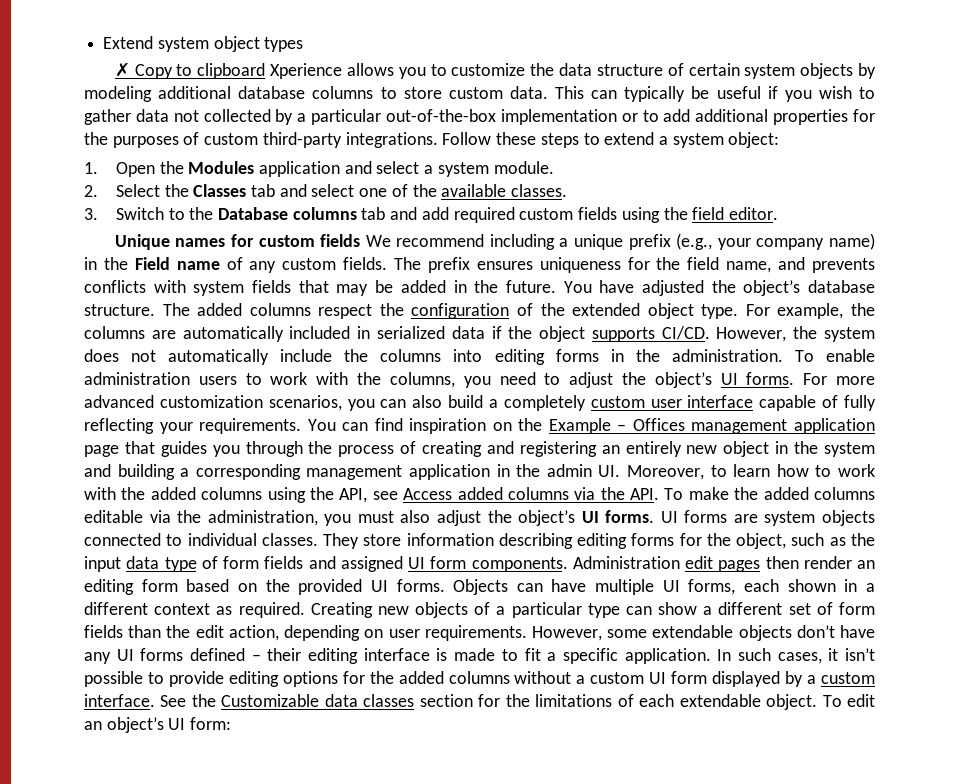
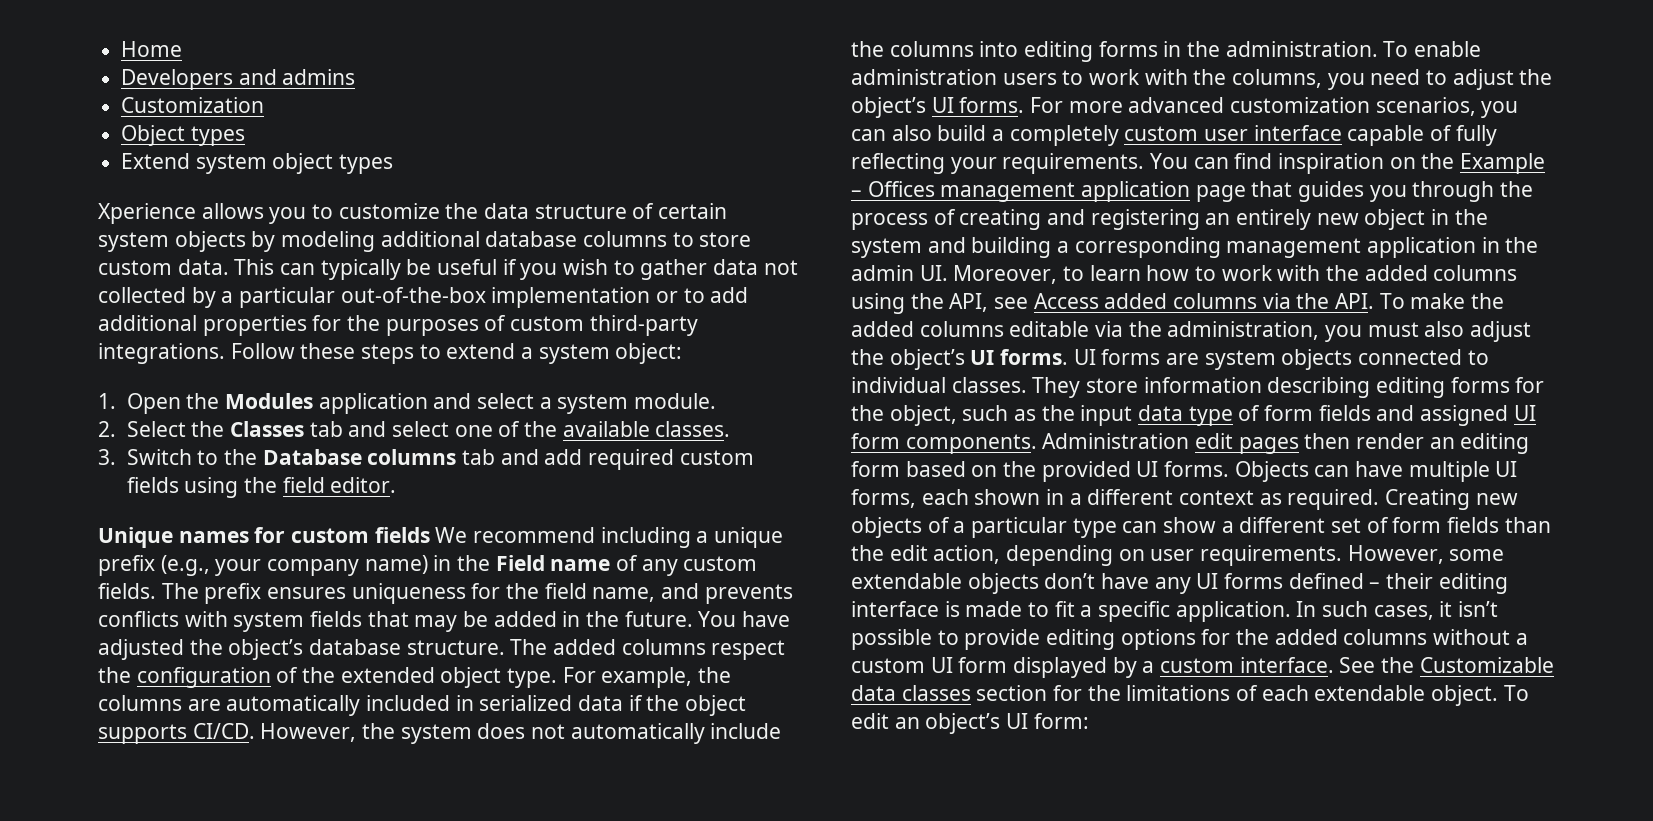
(103, 42) none -> [121,41,183,57] [121,69,356,90] [121,97,265,113] [121,125,245,146] Home // Developers and admins // Customization // Object types //
[114,62,266,79] ✗ Copy to clipboard -> (394, 164) none

